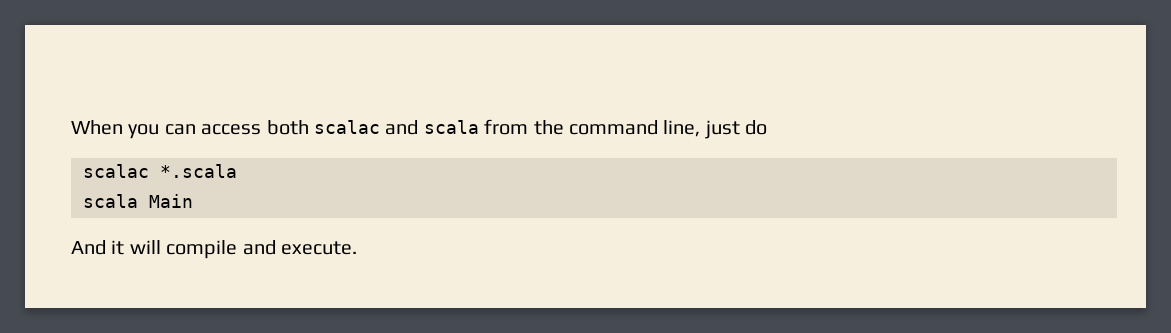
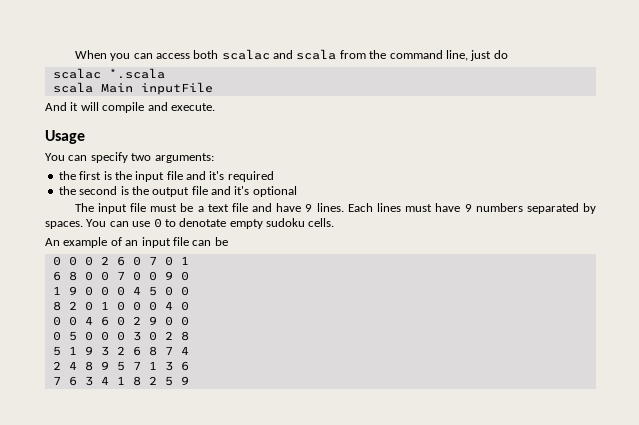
(193, 201) none -> [140,82,213,95] inputFile
(357, 248) none -> [45,130,85,144] [45,152,214,163] [58,171,274,182] [58,186,297,197] [74,203,597,214] [45,218,335,229] [45,237,228,248] [52,256,189,266] [52,271,189,281] [52,286,189,296] [52,301,189,311] [52,316,189,326] [52,331,189,341] [52,346,189,356] [52,361,189,371] [52,376,189,386] // Usage // You can specify two arguments: // the first is the input file and it's required // the second is the output file and it's optional // The input file must be a text file and have 9 lines. Each lines must have 9 numbers separated by spaces. You can use 0 to denotate empty sudoku cells. // An example of an input file can be // 0 0 0 2 6 0 7 0 1 // 6 8 0 0 7 0 0 9 0 // 1 9 0 0 0 4 5 0 0 // 8 2 0 1 0 0 0 4 0 // 0 0 4 6 0 2 9 0 0 // 0 5 0 0 0 3 0 2 8 // 5 1 9 3 2 6 8 7 4 // 2 4 8 9 5 7 1 3 6 // 7 6 3 4 1 8 2 5 9

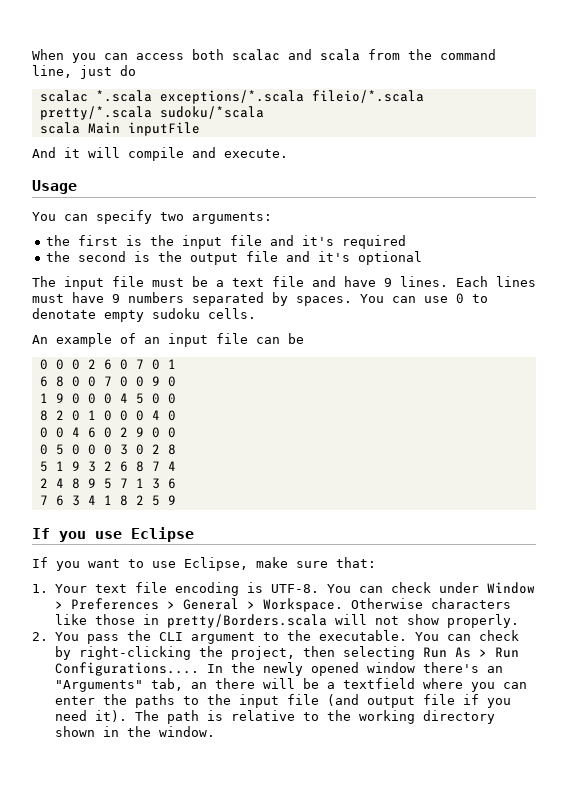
(165, 73) none -> [159,90,424,104] [39,106,264,120] exceptions/*.scala fileio/*.scala pretty/*.scala sudoku/*scala
(189, 380) none -> [32,527,194,542] [32,557,376,571] [32,582,535,596] [54,598,511,612] [54,614,519,628] [32,630,519,644] [54,646,519,660] [54,662,503,676] [54,678,527,692] [54,694,511,708] [54,710,495,724] [54,726,215,737] // If you use Eclipse // If you want to use Eclipse, make sure that: // 1. Your text file encoding is UTF-8. You can check under Window > Preferences > General > Workspace. Otherwise characters like those in pretty/Borders.scala will not show properly. // 2. You pass the CLI argument to the executable. You can check by right-clicking the project, then selecting Run As > Run Configurations.... In the newly opened window there's an "Arguments" tab, an there will be a textfield where you can enter the paths to the input file (and output file if you need it). The path is relative to the working directory shown in the window.

